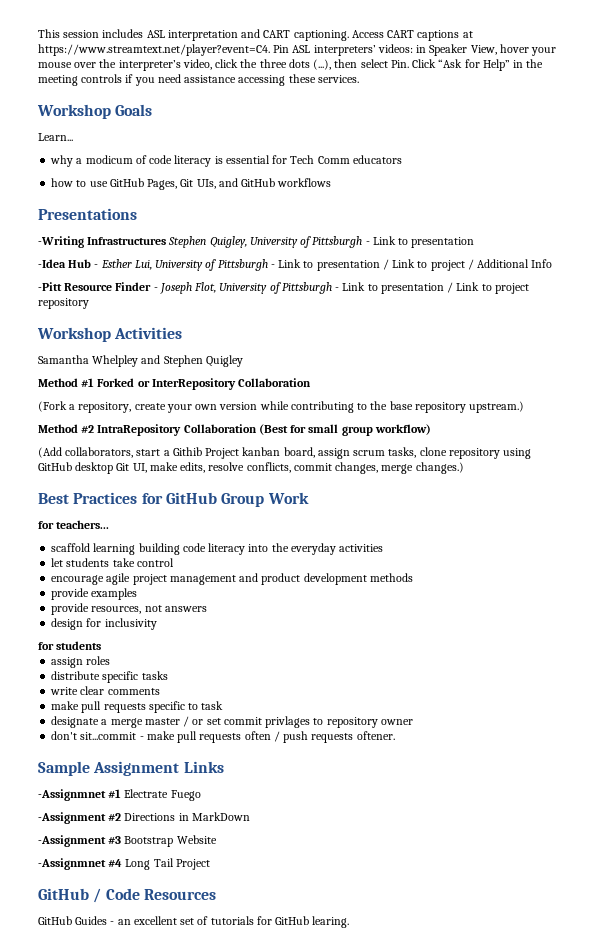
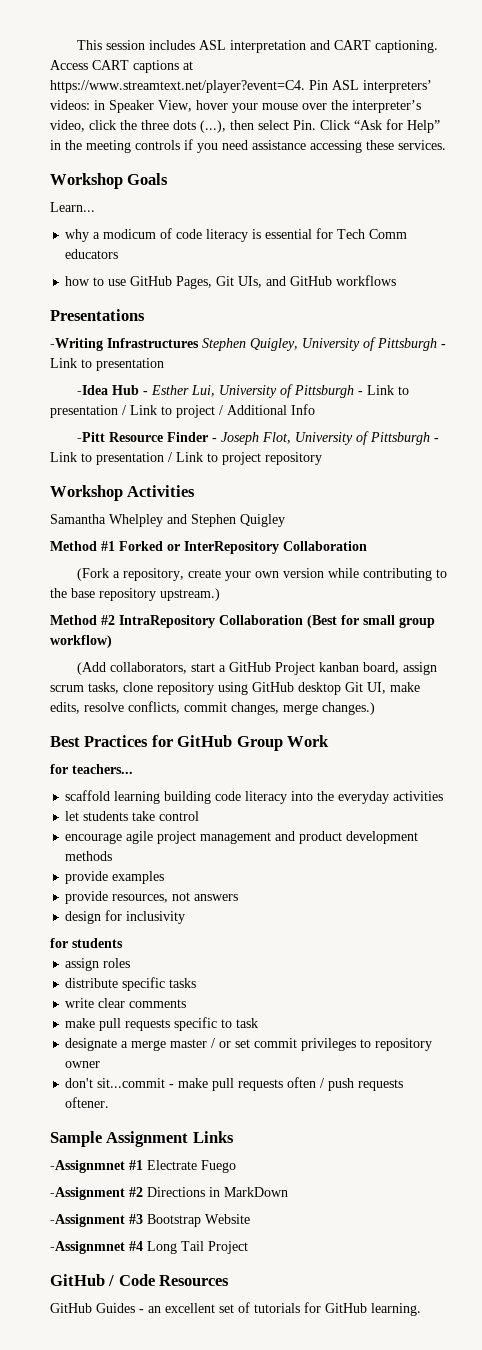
[172,447,202,456] Githib -> [229,662,272,672] GitHub
[265,716,311,728] privlages -> [301,1038,357,1051] privileges
[312,916,350,928] learing. -> [371,1303,421,1316] learning.

